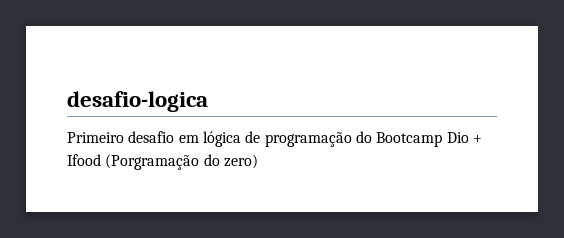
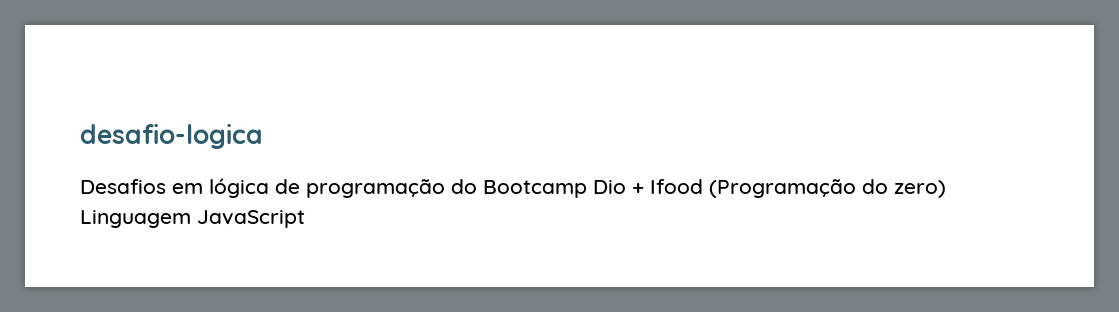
[67,131,175,143] Primeiro desafio -> [80,179,166,194] Desafios
[105,154,200,170] (Porgramação -> [709,179,856,198] (Programação
(258, 161) none -> [80,210,305,228] Linguagem JavaScript

